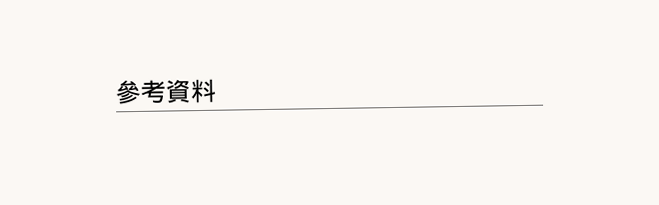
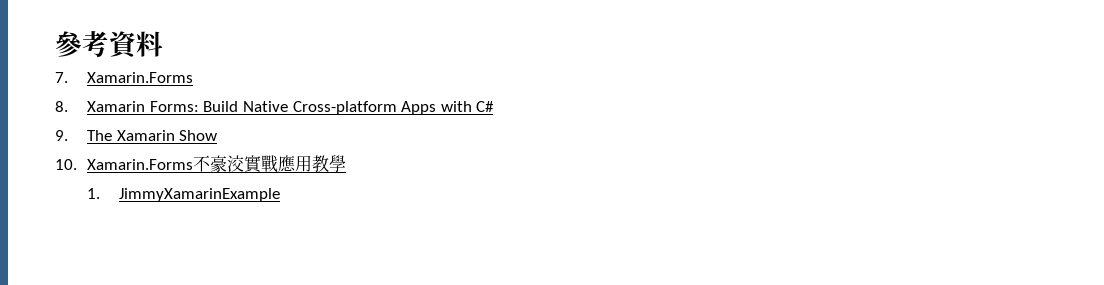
(216, 91) none -> [55,72,194,83] [55,101,495,115] [55,130,218,141] [55,155,347,173] [87,188,281,202] // 7. Xamarin.Forms // 8. Xamarin Forms: Build Native Cross-platform Apps with C# // 9. The Xamarin Show // 10. Xamarin.Forms不豪洨實戰應用教學 // 1. JimmyXamarinExample

